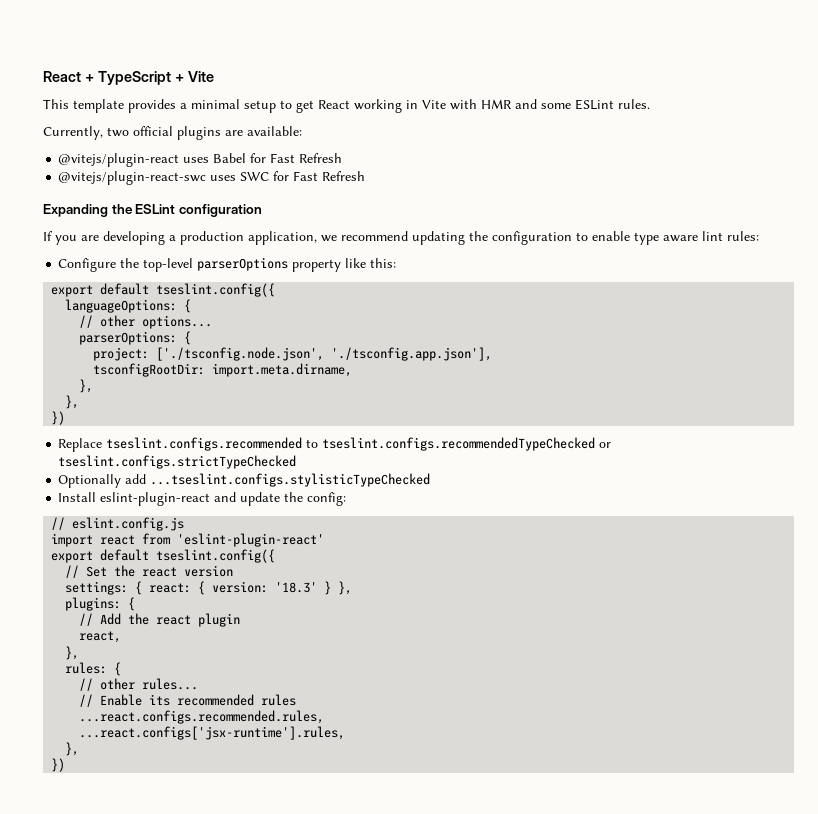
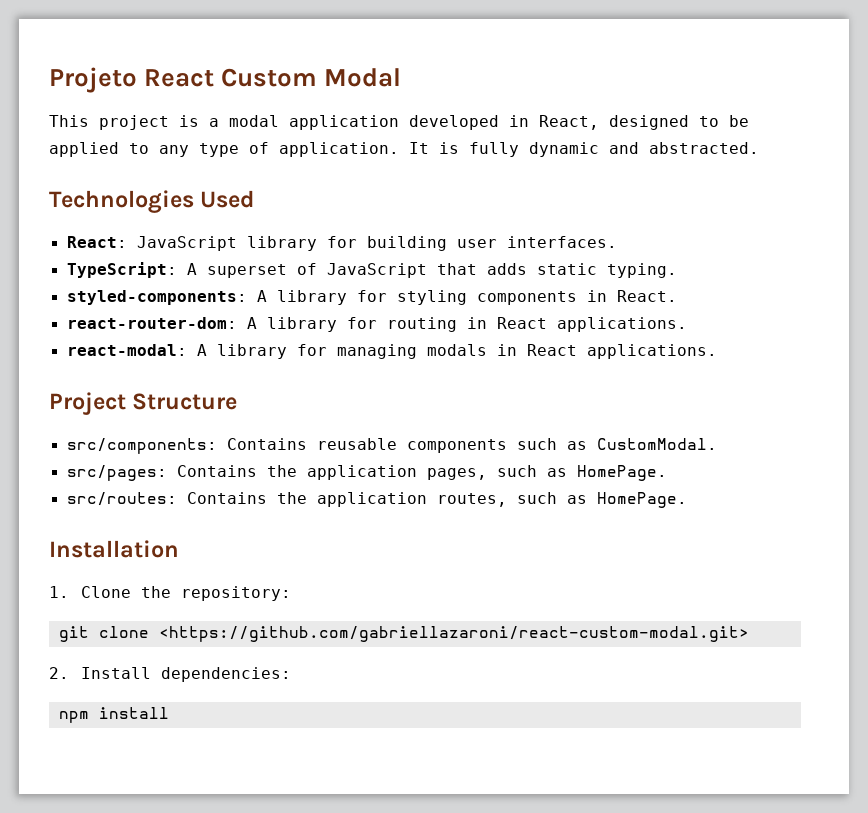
[43,71,214,85] [43,99,650,113] [43,126,302,140] [58,153,343,167] [58,171,366,185] [43,204,262,217] [43,231,759,245] [58,257,397,272] [51,283,276,297] [65,299,192,313] [79,315,213,329] [79,331,192,345] [93,347,493,361] [93,363,353,377] [79,379,94,393] [65,395,80,409] [51,411,66,425] [58,437,612,452] [58,455,297,469] [58,473,431,488] [58,492,347,506] [51,517,185,531] [51,533,325,547] [51,549,276,563] [65,565,234,578] [65,581,353,595] [65,597,136,611] [79,613,241,627] [79,631,122,643] [65,646,80,660] [65,662,122,676] [79,678,199,691] [79,694,297,707] [79,710,325,724] [79,726,346,740] [65,742,80,756] [51,758,66,772] React + TypeScript + Vite // This template provides a minimal setup to get React working in Vite with HMR and some ESLint rules. // Currently, two official plugins are available: // @vitejs/plugin-react uses Babel for Fast Refresh // @vitejs/plugin-react-swc uses SWC for Fast Refresh // Expanding the ESLint configuration // If you are developing a production application, we recommend updating the configuration to enable type aware lint rules: // Configure the top-level parserOptions property like this: // export default tseslint.config({ // languageOptions: { // // other options... // parserOptions: { // project: ['./tsconfig.node.json', './tsconfig.app.json'], // tsconfigRootDir: import.meta.dirname, // }, // }, // }) // Replace tseslint.configs.recommended to tseslint.configs.recommendedTypeChecked or tseslint.configs.strictTypeChecked // Optionally add ...tseslint.configs.stylisticTypeChecked // Install eslint-plugin-react and update the config: // // eslint.config.js // import react from 'eslint-plugin-react' // export default tseslint.config({ // // Set the react version // settings: { react: { version: '18.3' } }, // plugins: { // // Add the react plugin // react, // }, // rules: { // // other rules... // // Enable its recommended rules // ...react.configs.recommended.rules, // ...react.configs['jsx-runtime'].rules, // }, // }) -> [49,67,402,93] [49,115,749,130] [49,142,759,157] [49,190,255,213] [66,236,617,251] [66,262,677,278] [66,290,677,305] [66,317,687,332] [66,344,717,359] [49,392,238,415] [66,438,717,454] [66,465,667,481] [66,492,687,508] [49,540,179,558] [49,586,291,601] [58,626,749,642] [49,667,291,682] [58,707,169,723] Projeto React Custom Modal // This project is a modal application developed in React, designed to be applied to any type of application. It is fully dynamic and abstracted. // Technologies Used // React: JavaScript library for building user interfaces. // TypeScript: A superset of JavaScript that adds static typing. // styled-components: A library for styling components in React. // react-router-dom: A library for routing in React applications. // react-modal: A library for managing modals in React applications. // Project Structure // src/components: Contains reusable components such as CustomModal. // src/pages: Contains the application pages, such as HomePage. // src/routes: Contains the application routes, such as HomePage. // Installation // 1. Clone the repository: // git clone <https://github.com/gabriellazaroni/react-custom-modal.git> // 2. Install dependencies: // npm install

